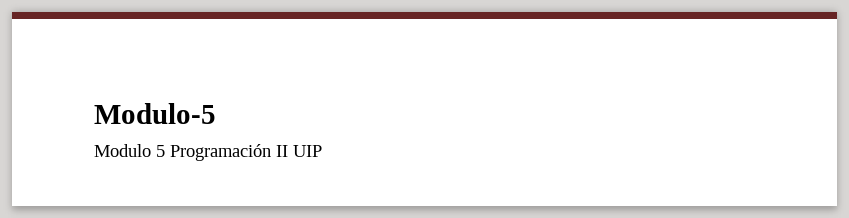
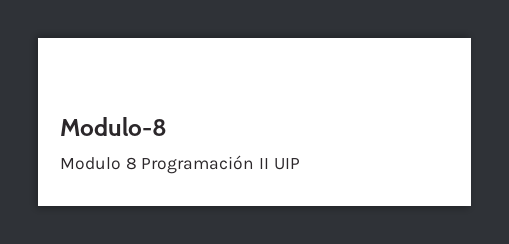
[94,103,216,124] Modulo-5 -> [60,117,167,136] Modulo-8
[156,145,165,157] 5 -> [125,157,137,170] 8

